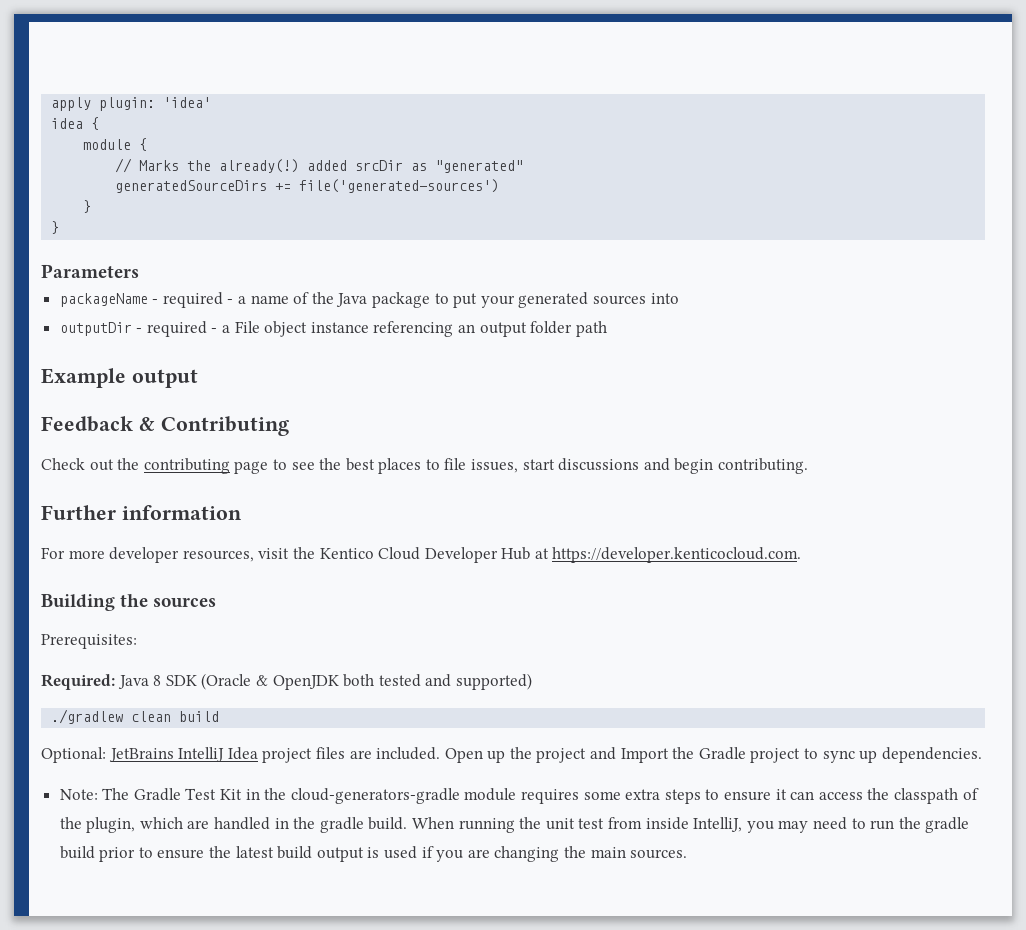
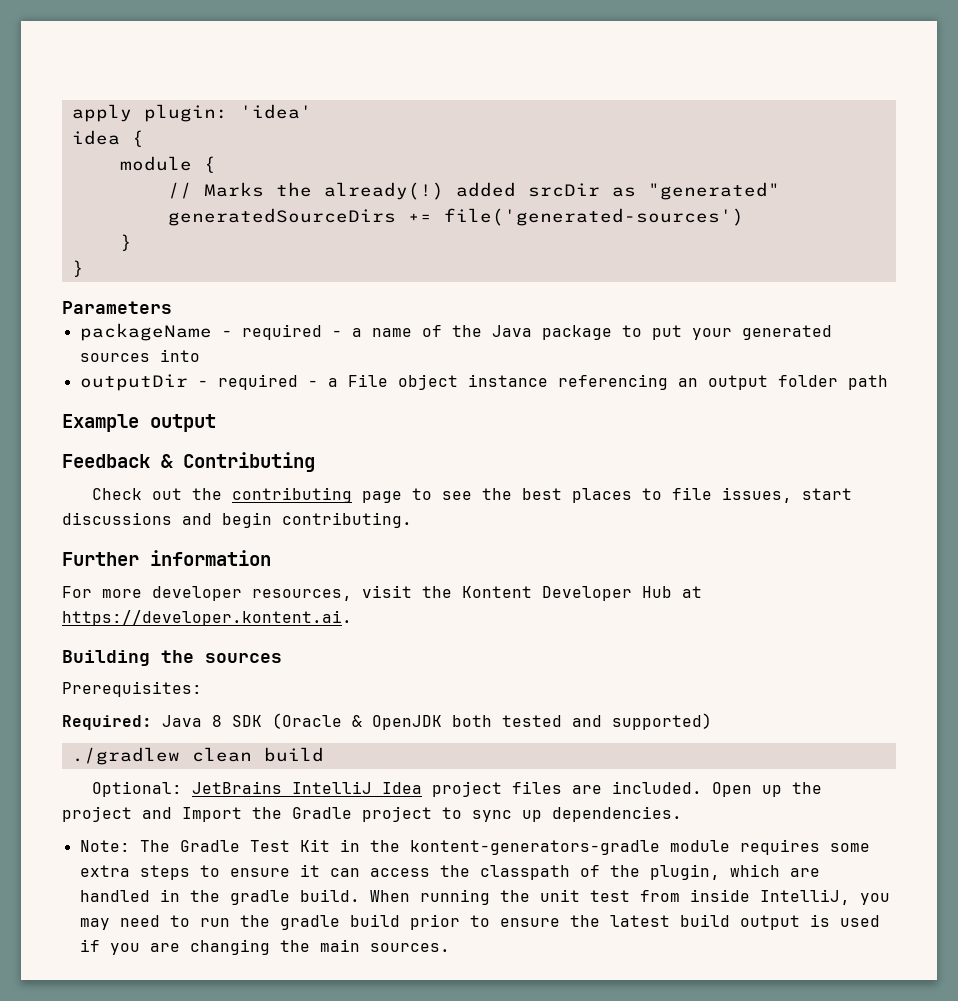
[319,547,421,560] Kentico Cloud -> [462,586,532,598] Kontent
[552,547,802,563] https://developer.kenticocloud.com. -> [62,610,352,626] https://developer.kontent.ai.
[290,788,460,804] cloud-generators-gradle -> [409,840,660,855] kontent-generators-gradle

